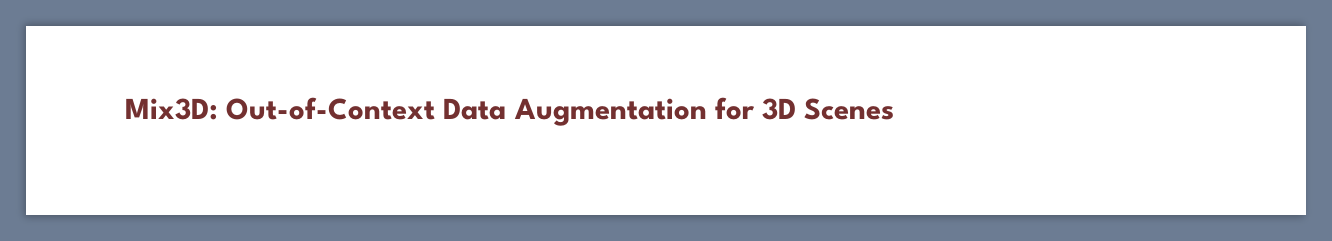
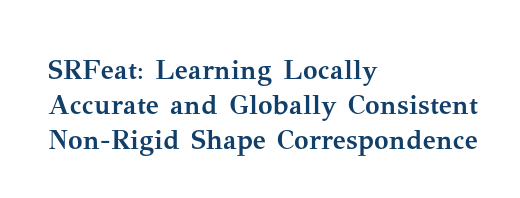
[125,97,895,126] Mix3D: Out-of-Context Data Augmentation for 3D Scenes -> [48,59,378,86] [48,94,478,121] [48,129,478,156] SRFeat: Learning Locally Accurate and Globally Consistent Non-Rigid Shape Correspondence

